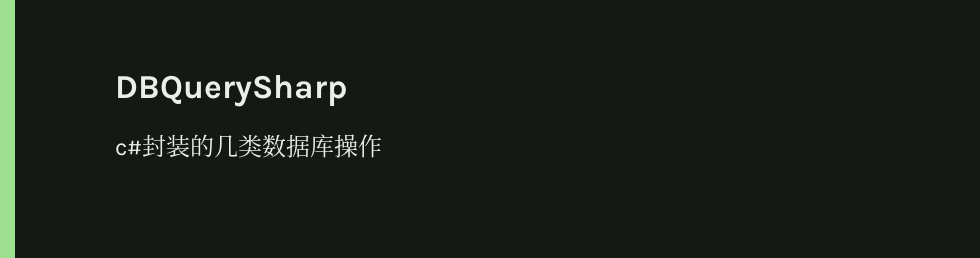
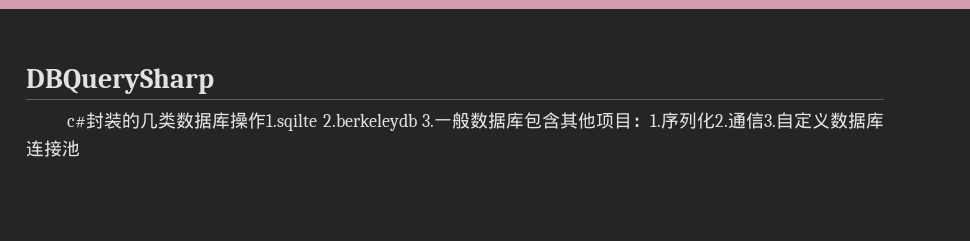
(382, 146) none -> [266,112,884,131] [26,140,80,157] 1.sqilte 2.berkeleydb 3.一般数据库包含其他项目：1.序列化2.通信3.自定义数据库连接池

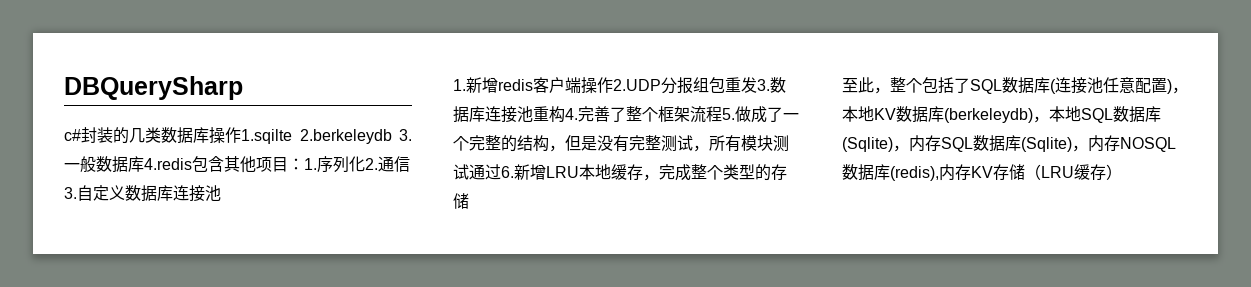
(524, 120) none -> [144,158,192,170] 4.redis
(80, 148) none -> [453,77,786,94] [453,106,799,123] [453,135,789,152] [453,164,787,181] [453,193,469,209] [842,77,1188,94] [842,106,1161,123] [842,135,1176,152] [842,164,1122,181] // 1.新增redis客户端操作2.UDP分报组包重发3.数据库连接池重构4.完善了整个框架流程5.做成了一个完整的结构，但是没有完整测试，所有模块测试通过6.新增LRU本地缓存，完成整个类型的存储 // 至此，整个包括了SQL数据库(连接池任意配置)，本地KV数据库(berkeleydb)，本地SQL数据库(Sqlite)，内存SQL数据库(Sqlite)，内存NOSQL数据库(redis),内存KV存储（LRU缓存）

